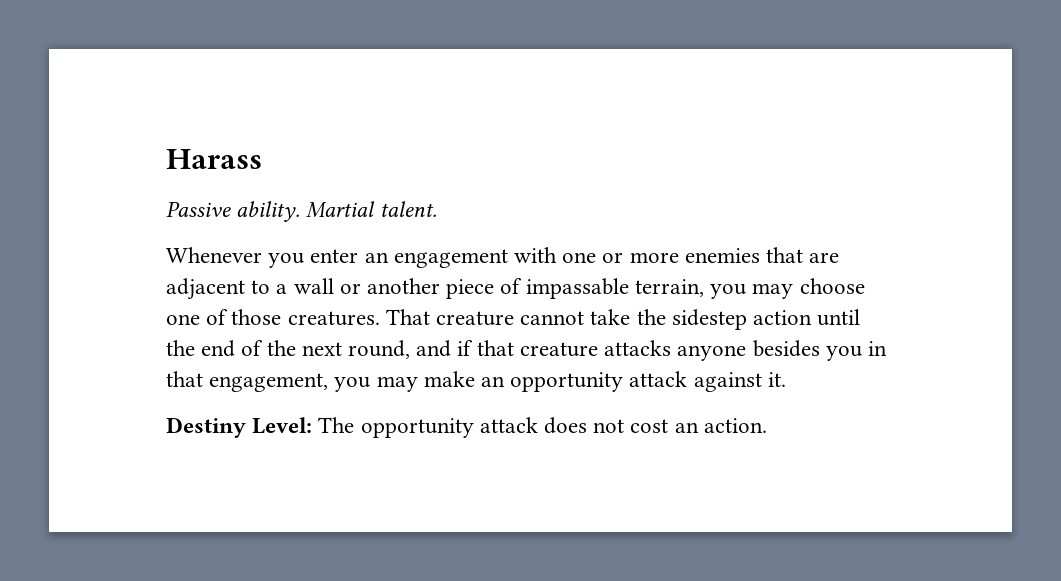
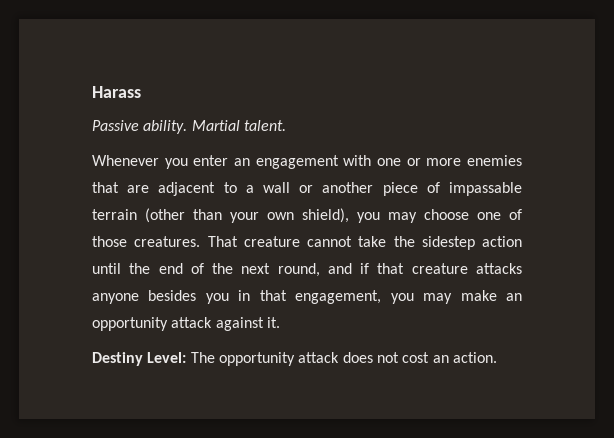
[634,279,704,297] terrain, -> [92,208,349,223] terrain (other than your own shield),

